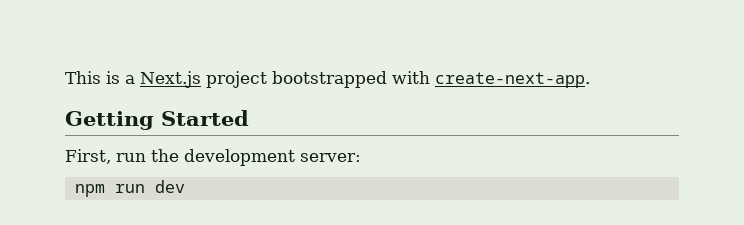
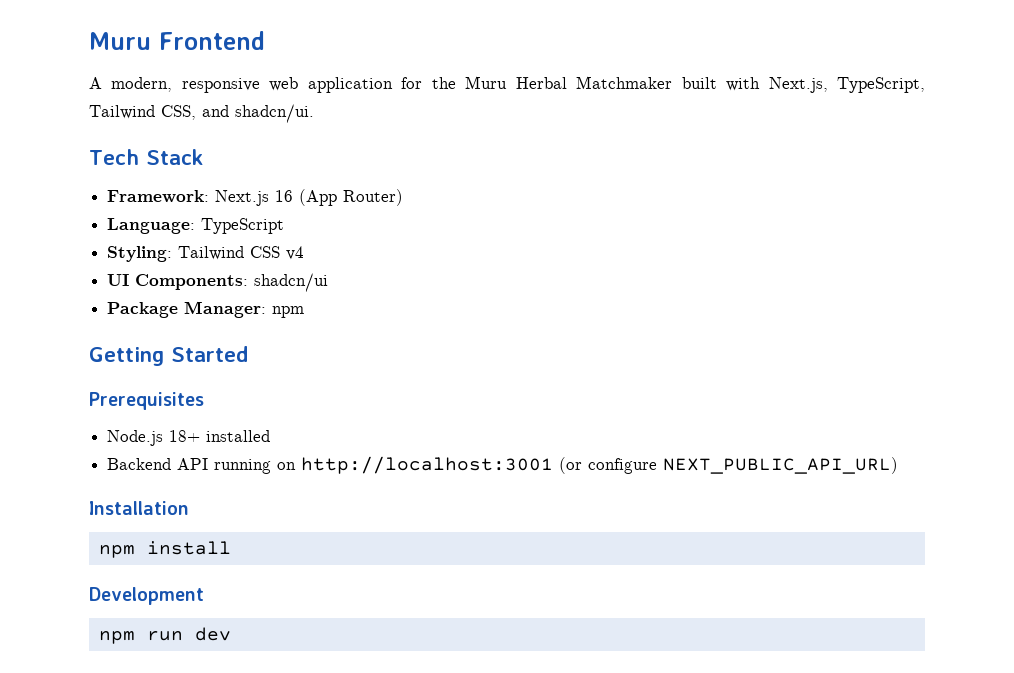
[65,71,590,88] [65,110,249,130] [65,149,361,166] This is a Next.js project bootstrapped with create-next-app. // Getting Started // First, run the development server: -> [89,31,265,50] [89,76,925,93] [89,104,314,123] [89,149,203,165] [107,189,404,206] [107,218,285,234] [107,246,305,262] [107,273,329,292] [107,301,305,318] [89,346,248,366] [89,392,204,410] [107,430,271,446] [107,456,899,474] [89,501,189,515] [98,541,231,558] [89,587,204,605] Muru Frontend // A modern, responsive web application for the Muru Herbal Matchmaker built with Next.js, TypeScript, Tailwind CSS, and shadcn/ui. // Tech Stack // Framework: Next.js 16 (App Router) // Language: TypeScript // Styling: Tailwind CSS v4 // UI Components: shadcn/ui // Package Manager: npm // Getting Started // Prerequisites // Node.js 18+ installed // Backend API running on http://localhost:3001 (or configure NEXT_PUBLIC_API_URL) // Installation // npm install // Development

